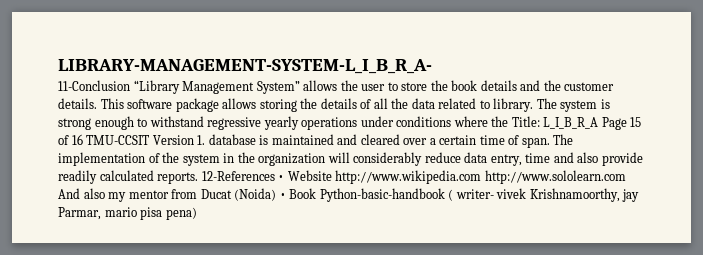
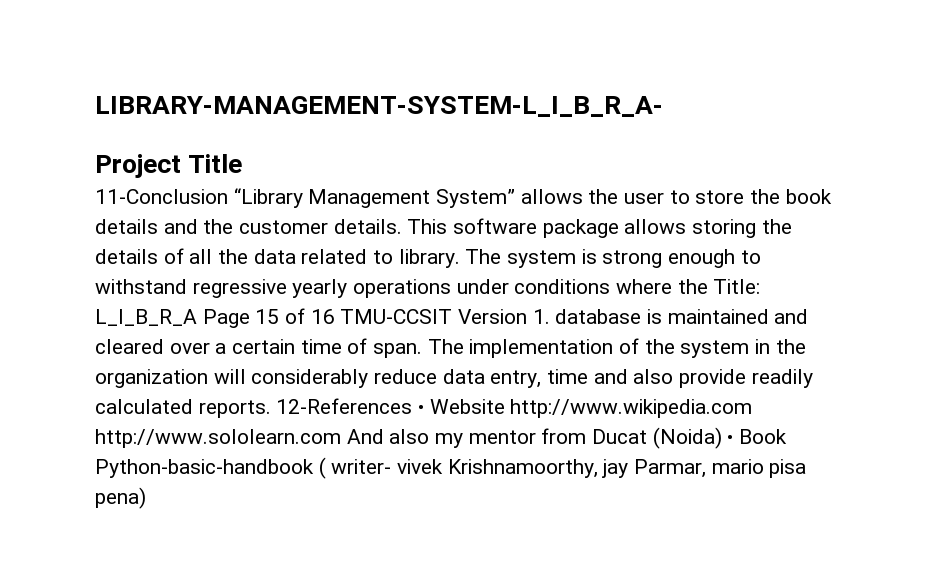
(432, 66) none -> [95,154,243,178] // Project Title

